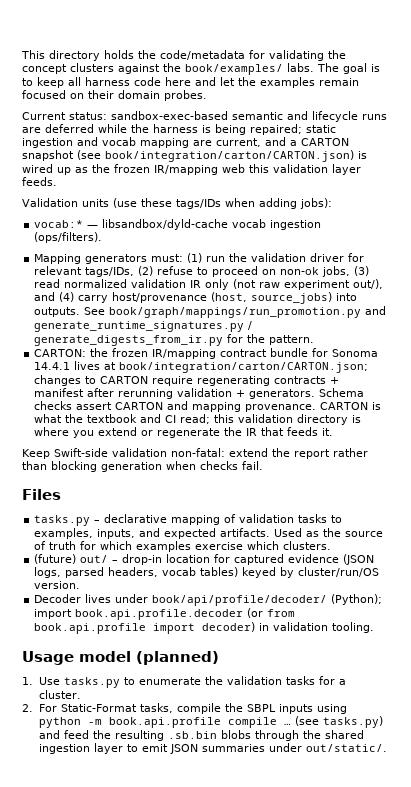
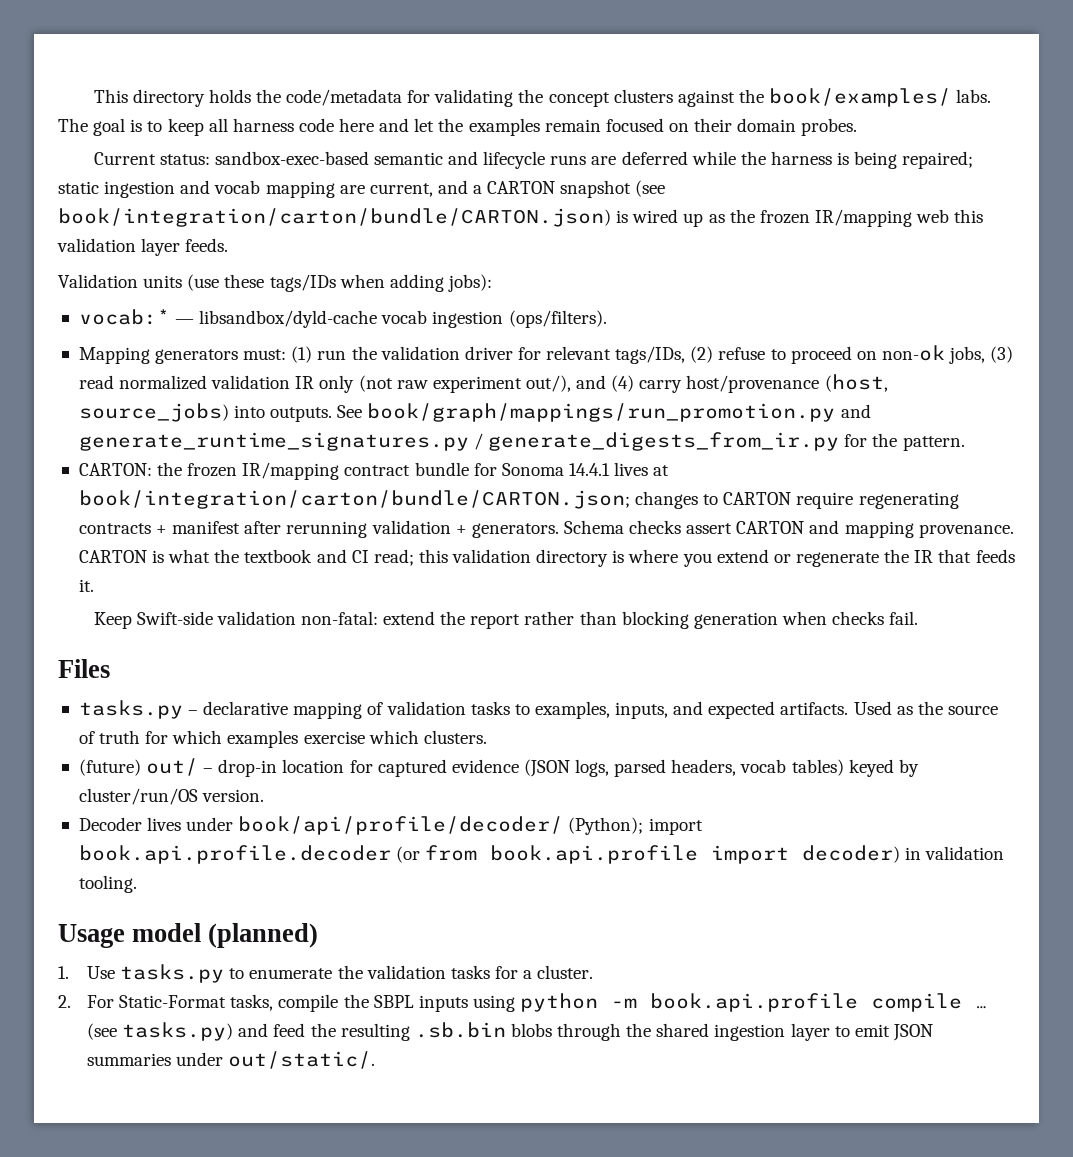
[105,150,354,162] book/integration/carton/CARTON.json) -> [58,208,611,227] book/integration/carton/bundle/CARTON.json)
[119,362,369,373] book/integration/carton/CARTON.json; -> [78,490,630,509] book/integration/carton/bundle/CARTON.json;

